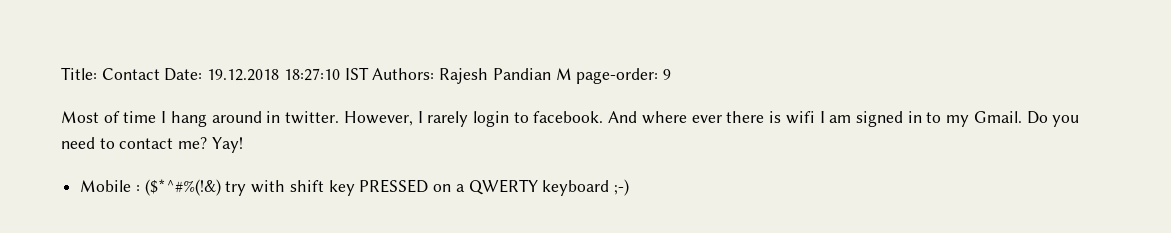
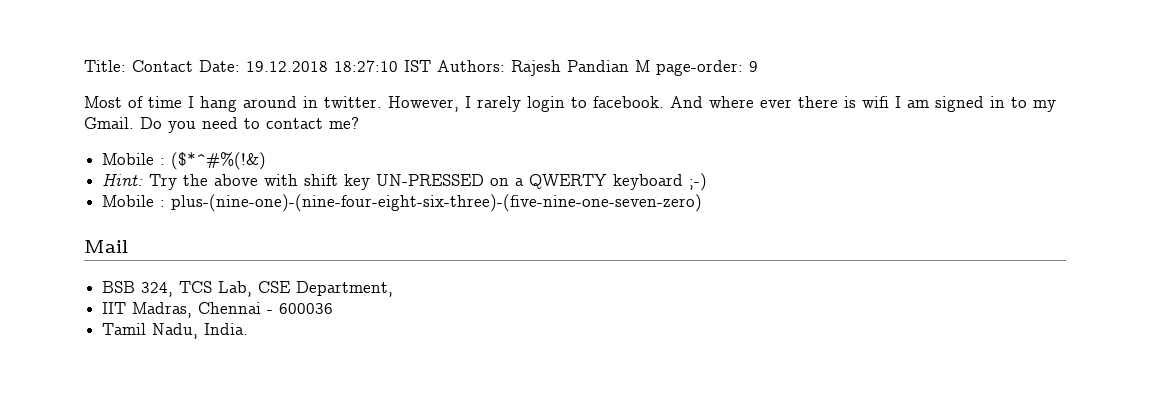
[211,137,243,153] Yay! -> (359, 123) none
[225,181,247,196] try -> [102,173,259,190] // Hint: Try the above
[359,179,429,193] PRESSED -> [376,174,485,186] UN-PRESSED
(629, 187) none -> [102,194,703,212] [84,240,128,253] [102,281,394,297] [102,302,334,318] [102,323,249,339] // Mobile : plus-(nine-one)-(nine-four-eight-six-three)-(five-nine-one-seven-zero) // Mail // BSB 324, TCS Lab, CSE Department, // IIT Madras, Chennai - 600036 // Tamil Nadu, India.

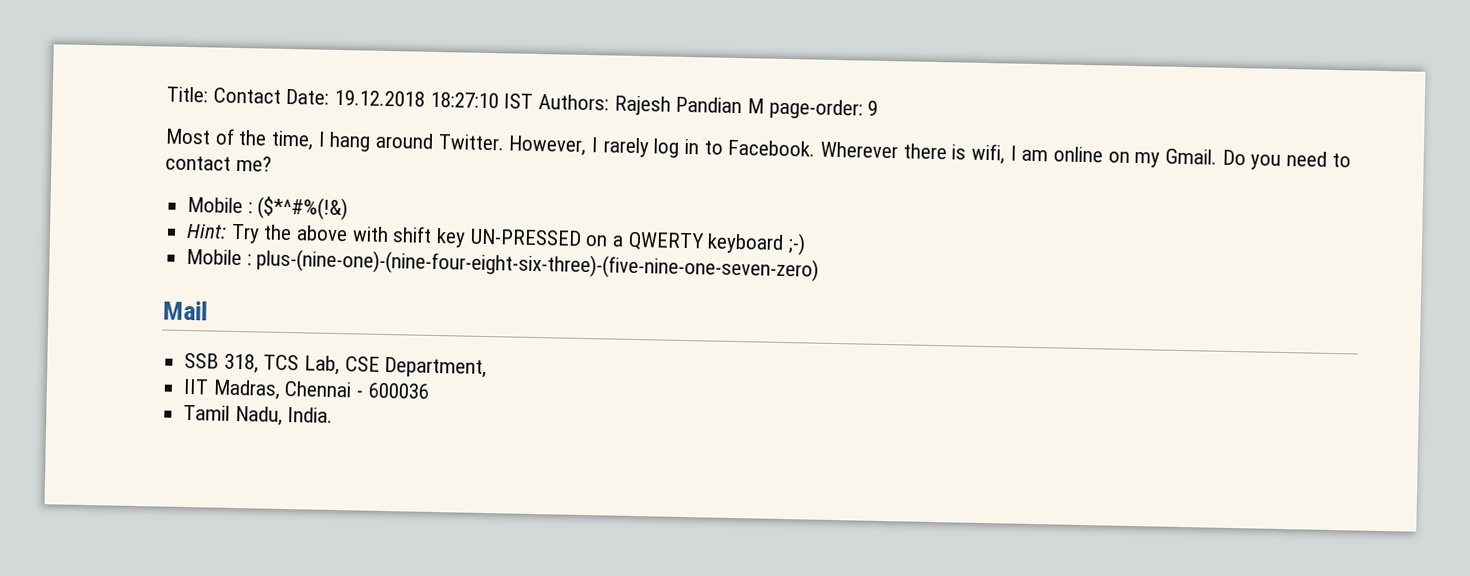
[148,96,182,108] time -> [238,130,315,151] the time,
[303,96,382,108] in twitter. -> [437,134,505,151] Twitter.
[527,96,792,112] login to facebook. And where ever -> [653,138,899,159] log in to Facebook. Wherever
[862,96,889,108] wifi -> [971,143,1006,165] wifi,
[935,96,1027,112] signed in to -> [1053,146,1130,163] online on
[102,281,174,297] BSB 324, -> [184,352,259,374] SSB 318,

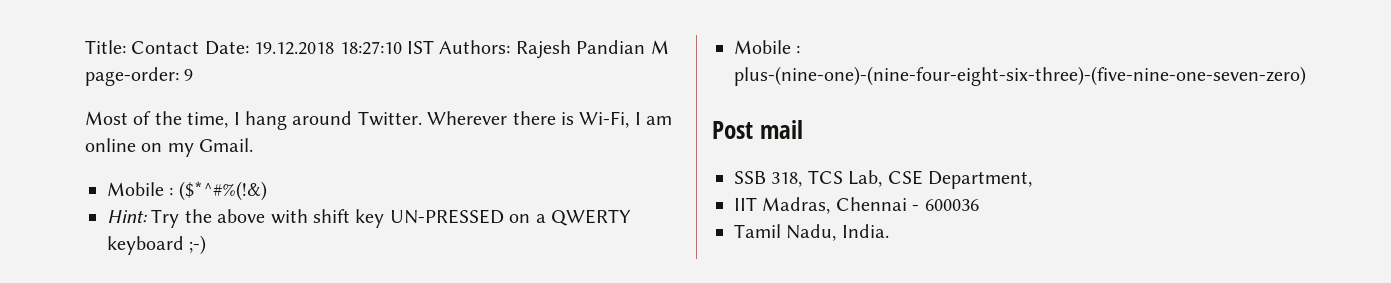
[508,135,816,158] However, I rarely log in to Facebook. -> (422, 118) none
[971,143,1006,165] wifi, -> [579,111,630,128] Wi-Fi,
[1221,149,1351,170] [165,155,272,172] Do you need to contact me? -> (254, 145) none
[162,300,208,321] Mail -> [712,120,803,139] Post mail

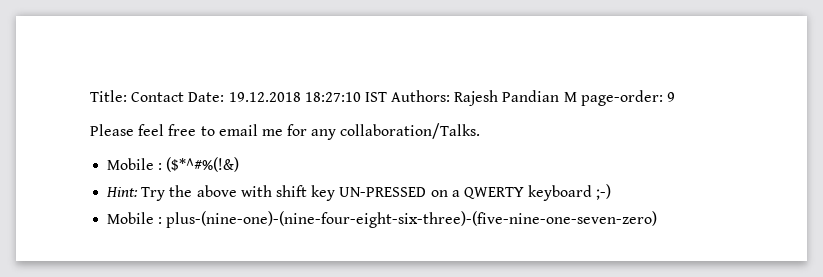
[85,111,673,130] [85,138,254,157] Most of the time, I hang around Twitter. Wherever there is Wi-Fi, I am online on my Gmail. -> [90,123,481,140] Please feel free to email me for any collaboration/Talks.
[712,120,803,139] [734,170,1032,189] [734,197,979,214] [734,224,889,241] // Post mail // SSB 318, TCS Lab, CSE Department, // IIT Madras, Chennai - 600036 // Tamil Nadu, India. -> (658, 219) none

